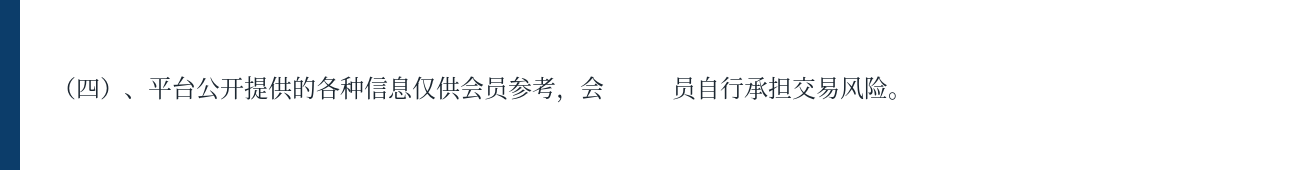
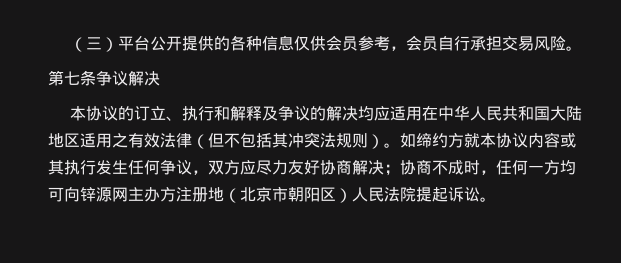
[52,77,148,100] （四）、 -> [69,37,118,52] （三）
(912, 96) none -> [48,70,160,86] [69,105,582,121] [48,132,576,149] [48,159,576,176] [48,186,496,203] // 第七条争议解决 // 本协议的订立、执行和解释及争议的解决均应适用在中华人民共和国大陆地区适用之有效法律（但不包括其冲突法规则）。如缔约方就本协议内容或其执行发生任何争议，双方应尽力友好协商解决；协商不成时，任何一方均可向锌源网主办方注册地（北京市朝阳区）人民法院提起诉讼。

